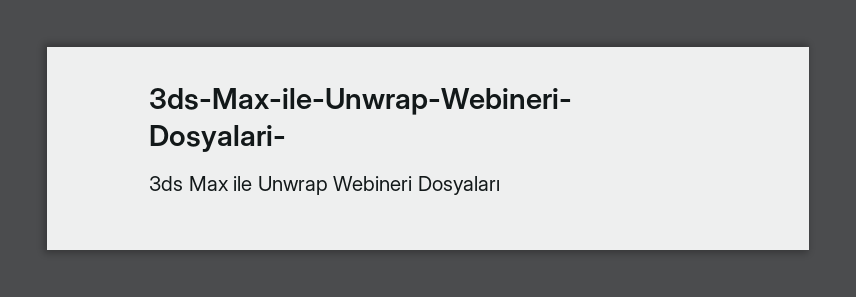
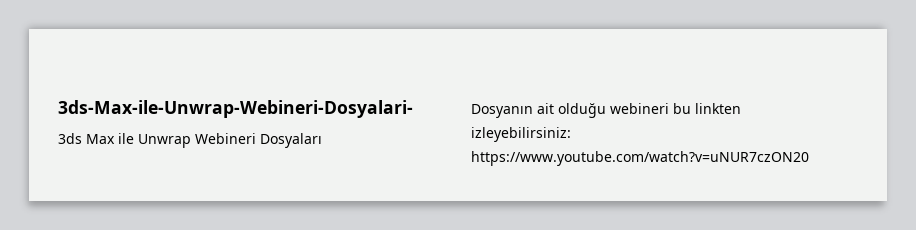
(500, 185) none -> [471,103,741,118] [471,127,571,142] [471,151,809,166] // Dosyanın ait olduğu webineri bu linkten izleyebilirsiniz: https://www.youtube.com/watch?v=uNUR7czON20

